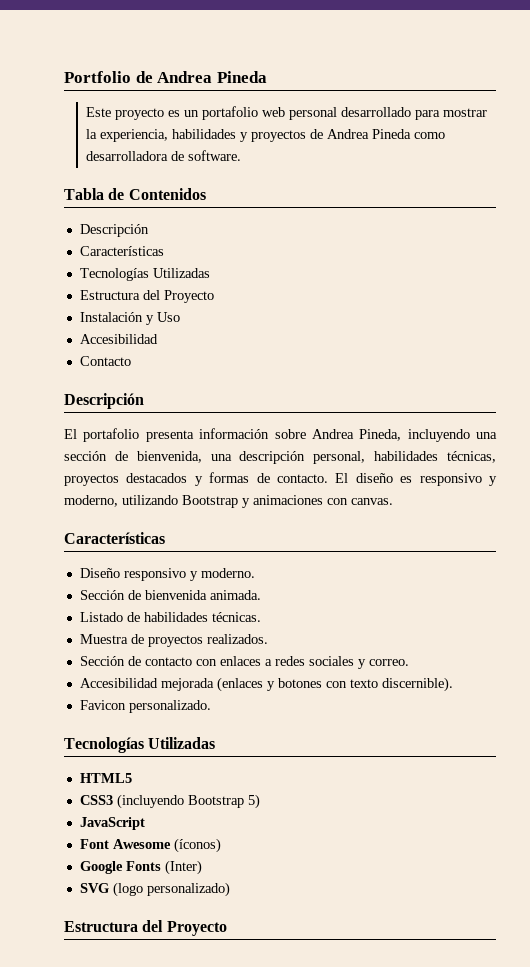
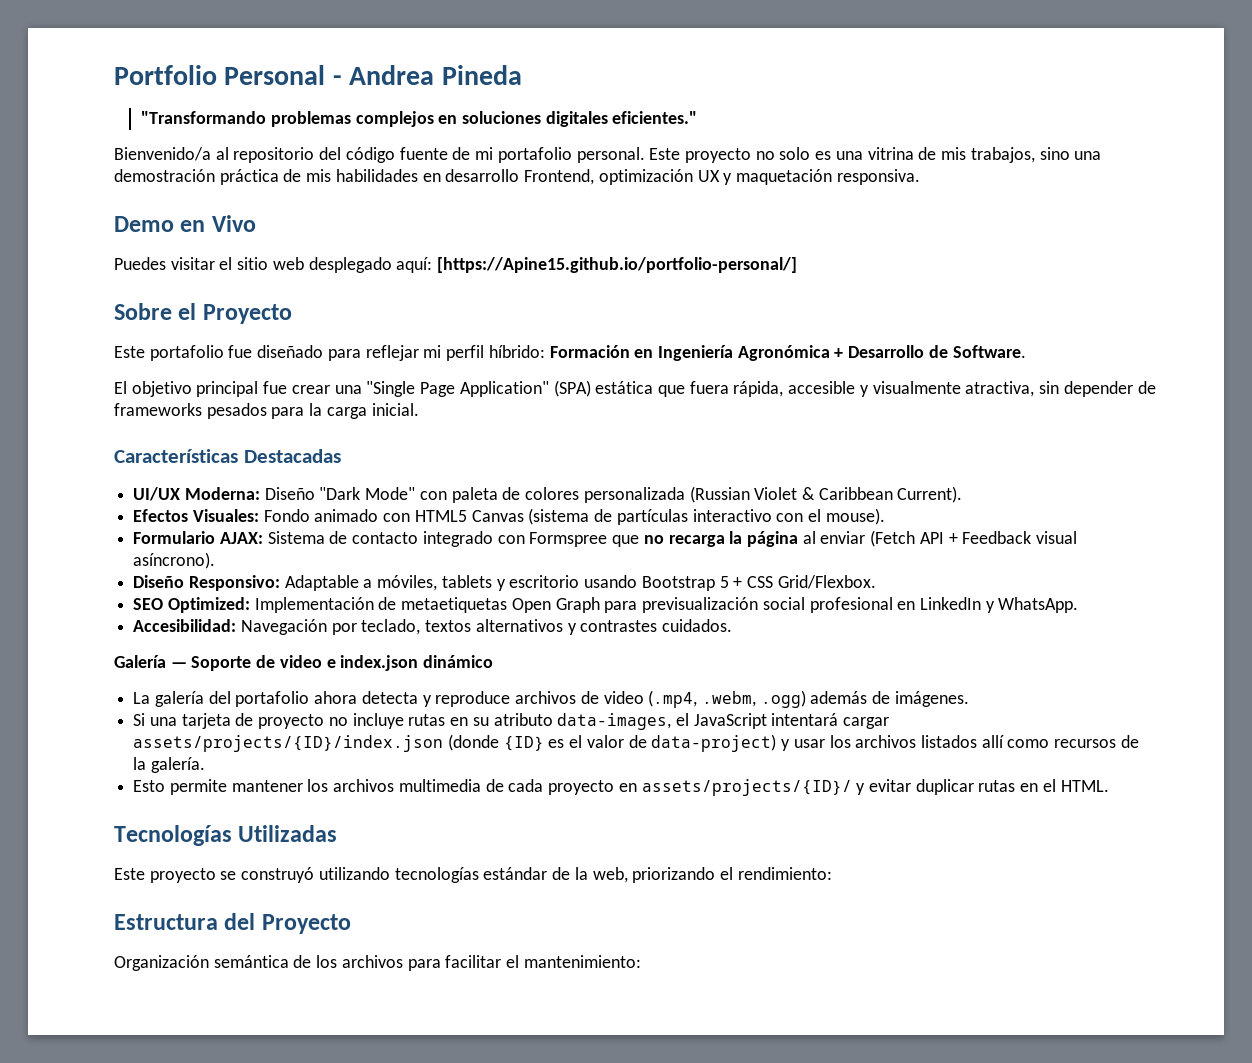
[135,71,153,83] de -> [224,65,342,85] Personal -
[85,106,487,120] [85,129,445,142] [85,150,241,161] [64,188,206,200] [79,224,149,237] [79,246,164,256] [79,268,210,281] [79,290,214,303] [79,312,180,325] [79,334,158,344] [79,356,131,366] [64,393,144,409] [64,428,497,442] [64,451,496,464] [64,472,497,486] [64,495,393,508] [64,532,165,544] [79,568,255,581] [79,590,261,600] [79,612,261,622] [79,634,268,647] [79,656,409,669] [79,677,453,692] [79,700,211,713] [64,737,216,753] [79,773,132,783] [79,794,260,809] [79,817,145,830] [79,838,221,853] [79,860,202,875] [79,882,230,897] [64,920,227,936] Este proyecto es un portafolio web personal desarrollado para mostrar la experiencia, habilidades y proyectos de Andrea Pineda como desarrolladora de software. // Tabla de Contenidos // Descripción // Características // Tecnologías Utilizadas // Estructura del Proyecto // Instalación y Uso // Accesibilidad // Contacto // Descripción // El portafolio presenta información sobre Andrea Pineda, incluyendo una sección de bienvenida, una descripción personal, habilidades técnicas, proyectos destacados y formas de contacto. El diseño es responsivo y moderno, utilizando Bootstrap y animaciones con canvas. // Características // Diseño responsivo y moderno. // Sección de bienvenida animada. // Listado de habilidades técnicas. // Muestra de proyectos realizados. // Sección de contacto con enlaces a redes sociales y correo. // Accesibilidad mejorada (enlaces y botones con texto discernible). // Favicon personalizado. // Tecnologías Utilizadas // HTML5 // CSS3 (incluyendo Bootstrap 5) // JavaScript // Font Awesome (íconos) // Google Fonts (Inter) // SVG (logo personalizado) // Estructura del Proyecto -> [141,111,698,127] [114,147,1102,163] [114,169,920,185] [114,215,256,232] [114,257,798,273] [114,303,292,324] [114,345,1026,361] [114,380,1156,397] [114,403,419,419] [114,449,341,463] [133,486,963,503] [133,508,885,525] [133,530,1078,547] [133,552,216,569] [133,575,876,591] [133,597,1079,613] [133,619,733,635] [114,655,494,671] [133,690,969,708] [133,713,890,730] [133,734,1139,752] [133,757,205,773] [133,779,1109,796] [114,825,338,846] [114,867,832,883] [114,913,351,934] [114,955,641,971] "Transformando problemas complejos en soluciones digitales eficientes." // Bienvenido/a al repositorio del código fuente de mi portafolio personal. Este proyecto no solo es una vitrina de mis trabajos, sino una demostración práctica de mis habilidades en desarrollo Frontend, optimización UX y maquetación responsiva. // Demo en Vivo // Puedes visitar el sitio web desplegado aquí: [https://Apine15.github.io/portfolio-personal/] // Sobre el Proyecto // Este portafolio fue diseñado para reflejar mi perfil híbrido: Formación en Ingeniería Agronómica + Desarrollo de Software. // El objetivo principal fue crear una "Single Page Application" (SPA) estática que fuera rápida, accesible y visualmente atractiva, sin depender de frameworks pesados para la carga inicial. // Características Destacadas // UI/UX Moderna: Diseño "Dark Mode" con paleta de colores personalizada (Russian Violet & Caribbean Current). // Efectos Visuales: Fondo animado con HTML5 Canvas (sistema de partículas interactivo con el mouse). // Formulario AJAX: Sistema de contacto integrado con Formspree que no recarga la página al enviar (Fetch API + Feedback visual asíncrono). // Diseño Responsivo: Adaptable a móviles, tablets y escritorio usando Bootstrap 5 + CSS Grid/Flexbox. // SEO Optimized: Implementación de metaetiquetas Open Graph para previsualización social profesional en LinkedIn y WhatsApp. // Accesibilidad: Navegación por teclado, textos alternativos y contrastes cuidados. // Galería — Soporte de video e index.json dinámico // La galería del portafolio ahora detecta y reproduce archivos de video (.mp4, .webm, .ogg) además de imágenes. // Si una tarjeta de proyecto no incluye rutas en su atributo data-images, el JavaScript intentará cargar assets/projects/{ID}/index.json (donde {ID} es el valor de data-project) y usar los archivos listados allí como recursos de la galería. // Esto permite mantener los archivos multimedia de cada proyecto en assets/projects/{ID}/ y evitar duplicar rutas en el HTML. // Tecnologías Utilizadas // Este proyecto se construyó utilizando tecnologías estándar de la web, priorizando el rendimiento: // Estructura del Proyecto // Organización semántica de los archivos para facilitar el mantenimiento:

